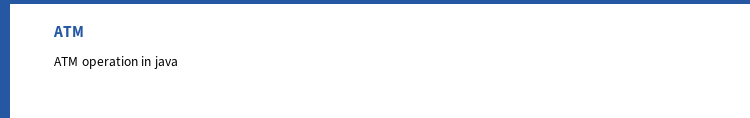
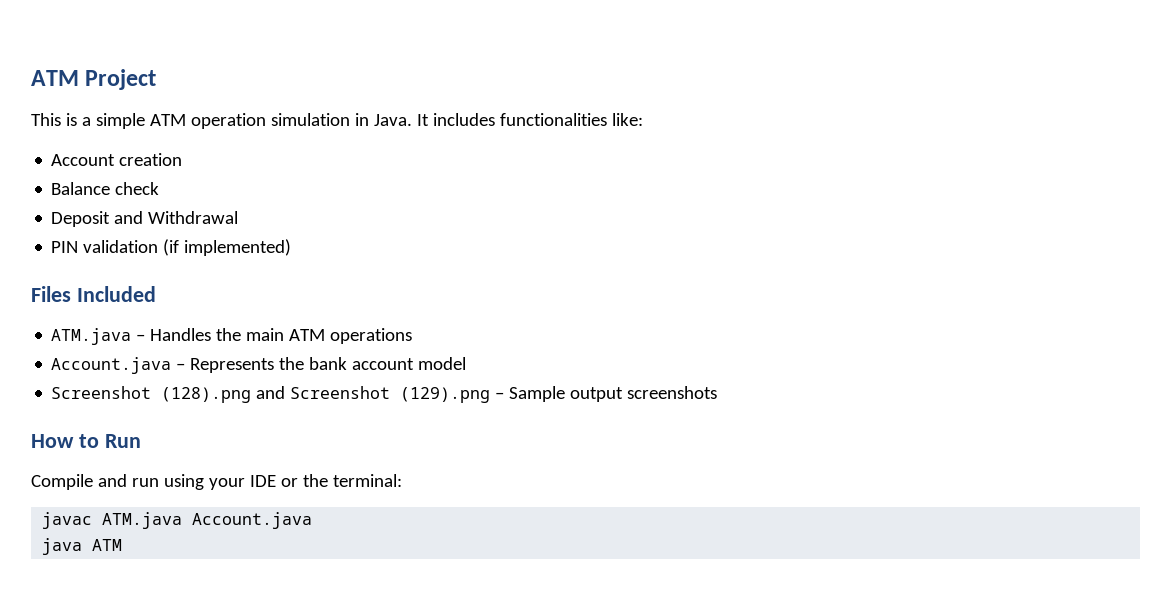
[53,26,84,37] [54,56,178,69] ATM // ATM operation in java -> [31,69,157,90] [31,113,643,129] [51,153,183,166] [51,182,160,195] [51,211,239,227] [51,239,292,256] [31,286,156,302] [51,328,413,345] [51,357,467,374] [51,386,718,403] [31,434,141,448] [31,474,402,490] [42,512,313,529] [42,538,123,555] ATM Project // This is a simple ATM operation simulation in Java. It includes functionalities like: // Account creation // Balance check // Deposit and Withdrawal // PIN validation (if implemented) // Files Included // ATM.java – Handles the main ATM operations // Account.java – Represents the bank account model // Screenshot (128).png and Screenshot (129).png – Sample output screenshots // How to Run // Compile and run using your IDE or the terminal: // javac ATM.java Account.java // java ATM

